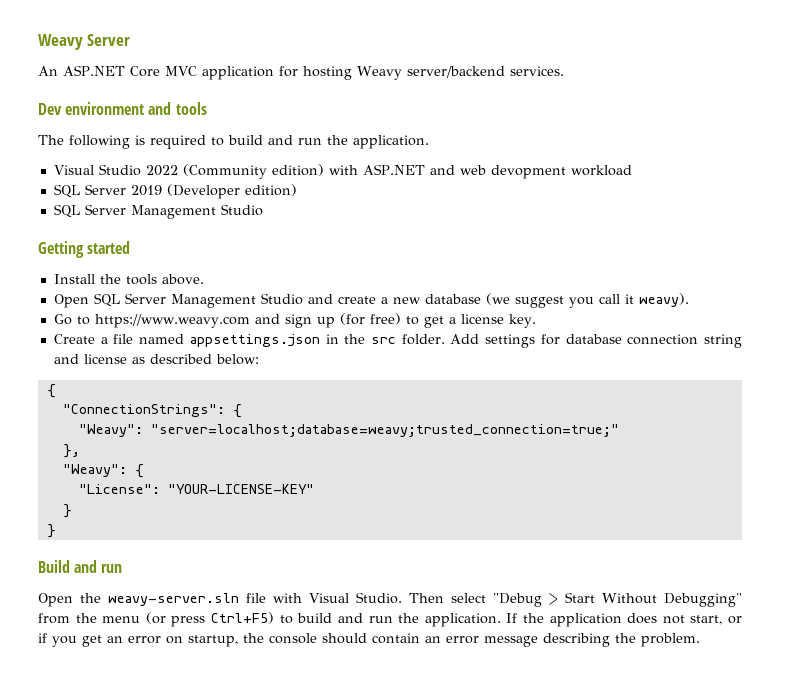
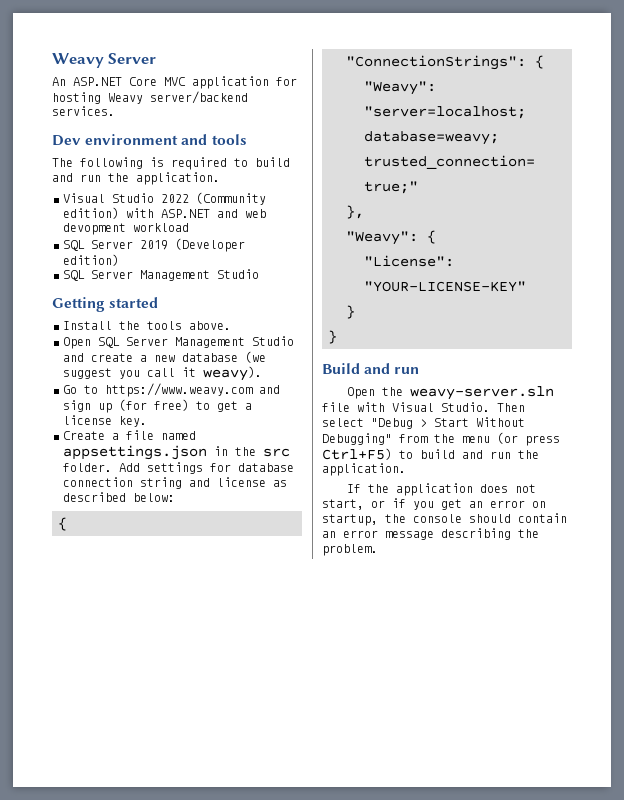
(501, 620) none -> (406, 469) //

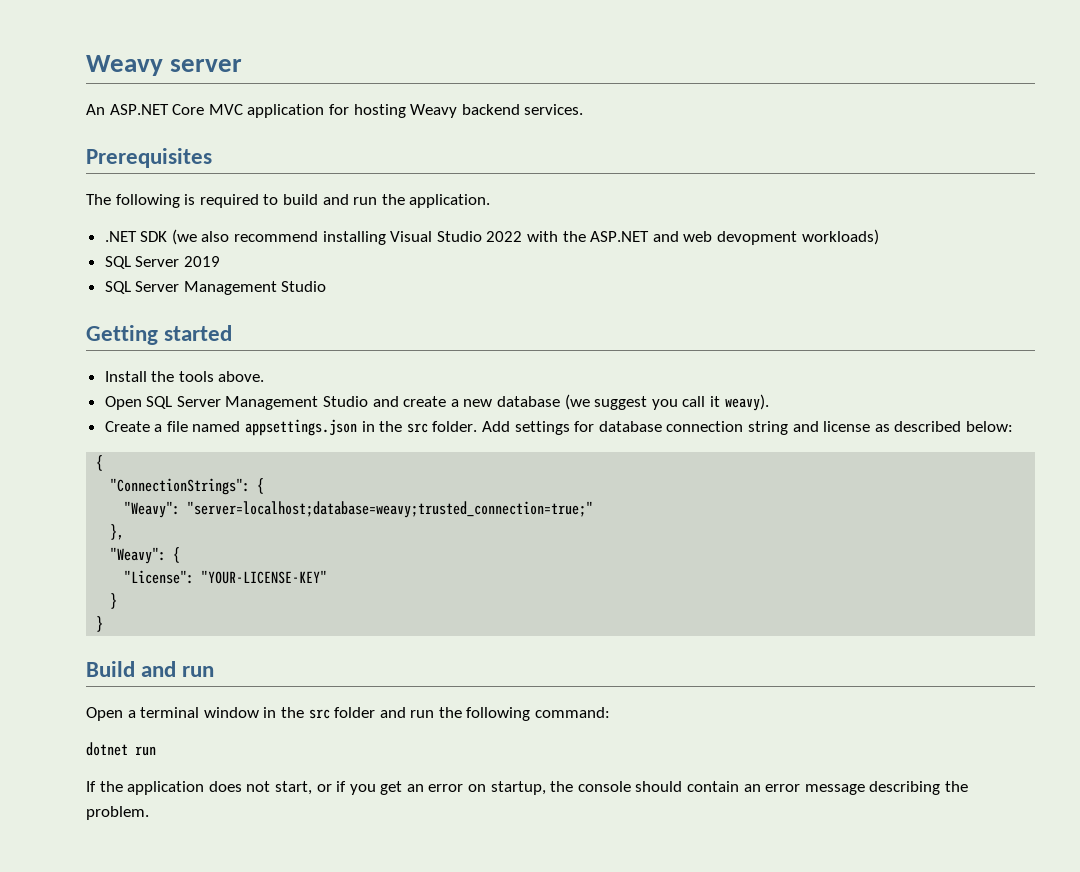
[52,53,157,68] Weavy Server -> [86,55,243,76] Weavy server
[150,91,248,104] server/backend -> [461,104,520,115] backend
[52,134,247,146] Dev environment and tools -> [86,148,212,168] Prerequisites
[63,192,266,205] [63,207,154,219] Visual Studio 2022 (Community edition) with -> [104,229,586,245] .NET SDK (we also recommend installing Visual Studio 2022 with the
[133,223,189,232] workload -> [801,229,879,245] workloads)
[175,238,245,252] [63,254,119,266] (Developer edition) -> (220, 261) none
[63,383,280,397] [63,399,252,413] [63,415,147,427] // Go to https://www.weavy.com and sign up (for free) to get a license key. -> (769, 402) none
[382,386,555,400] [322,402,525,412] [322,417,525,429] [322,432,560,446] [322,448,539,460] [322,463,406,476] the weavy-server.sln file with Visual Studio. Then select "Debug > Start Without Debugging" from the menu (or press Ctrl+F5) to build and run the application. -> [127,707,611,721] [86,742,156,756] a terminal window in the src folder and run the following command: // dotnet run

